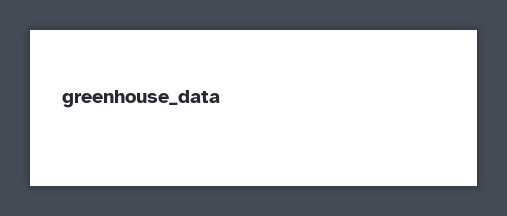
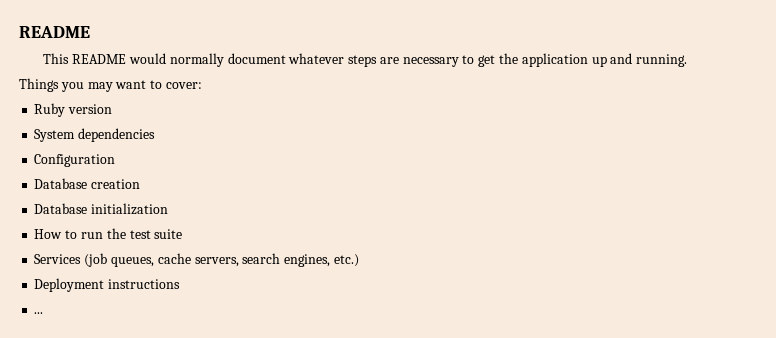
[62,90,220,108] greenhouse_data -> [19,26,90,38] [43,53,688,67] [19,78,202,92] [34,103,113,117] [34,128,156,142] [34,154,116,167] [34,178,141,189] [34,203,169,215] [34,228,183,239] [34,253,359,267] [34,278,181,292] [34,312,44,314] README // This README would normally document whatever steps are necessary to get the application up and running. // Things you may want to cover: // Ruby version // System dependencies // Configuration // Database creation // Database initialization // How to run the test suite // Services (job queues, cache servers, search engines, etc.) // Deployment instructions // ...

